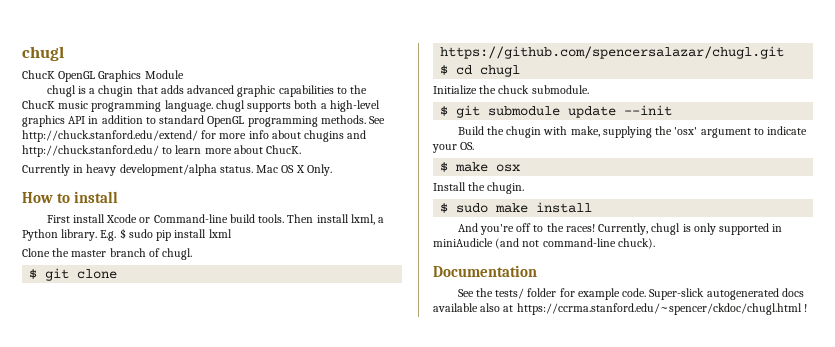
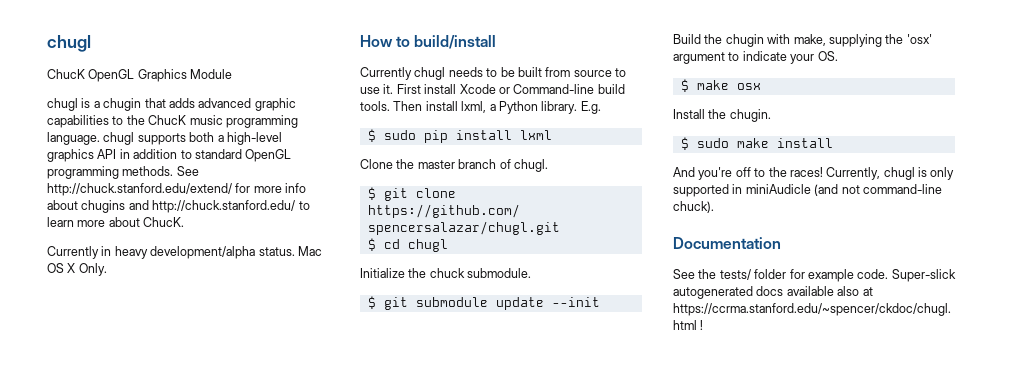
[74,191,119,203] install // -> [414,35,497,49] [360,67,626,80] [360,84,394,94] build/install // Currently chugl needs to be built from source to use it.
(117, 235) none -> (601, 107) //

